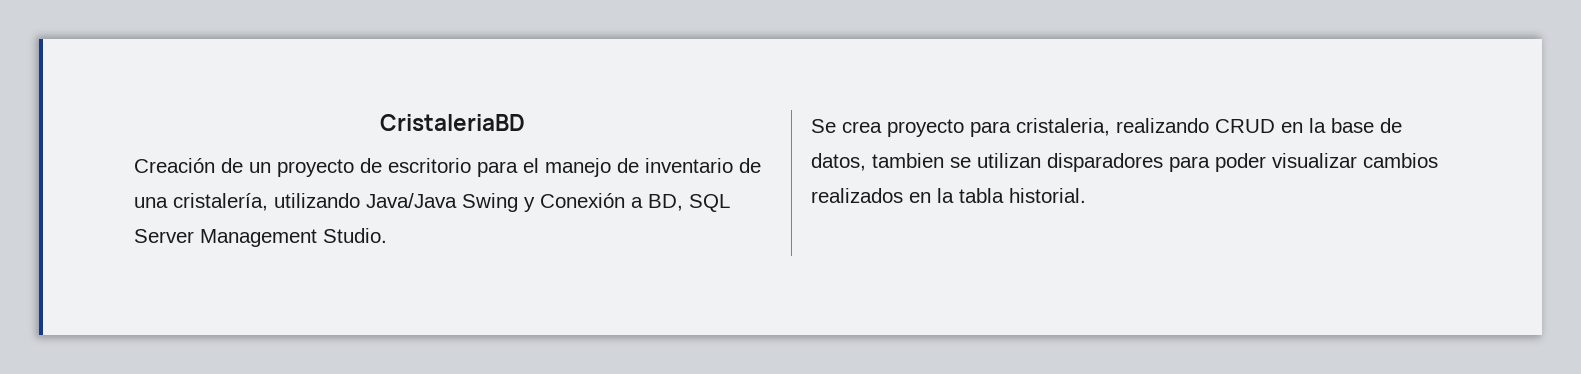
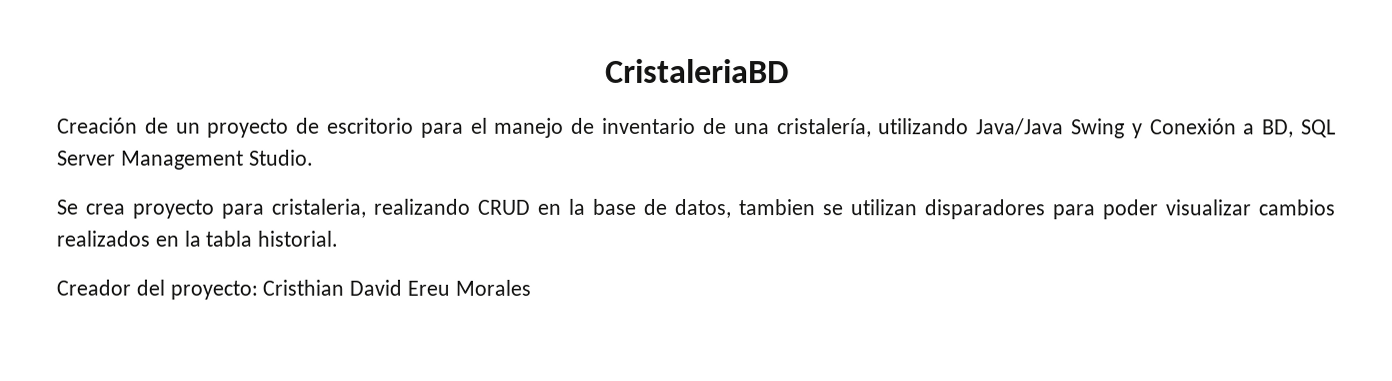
(1086, 195) none -> [56,279,531,300] // Creador del proyecto: Cristhian David Ereu Morales

